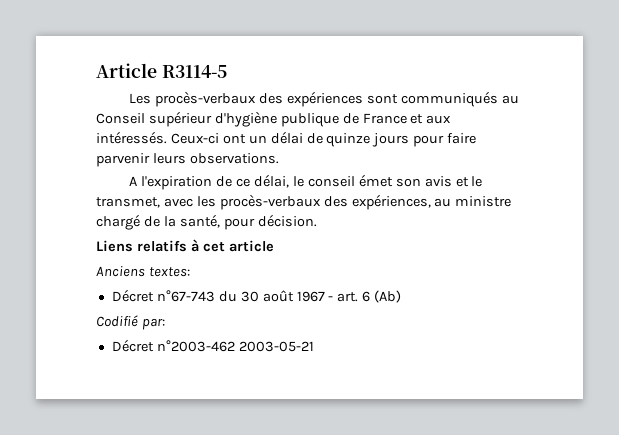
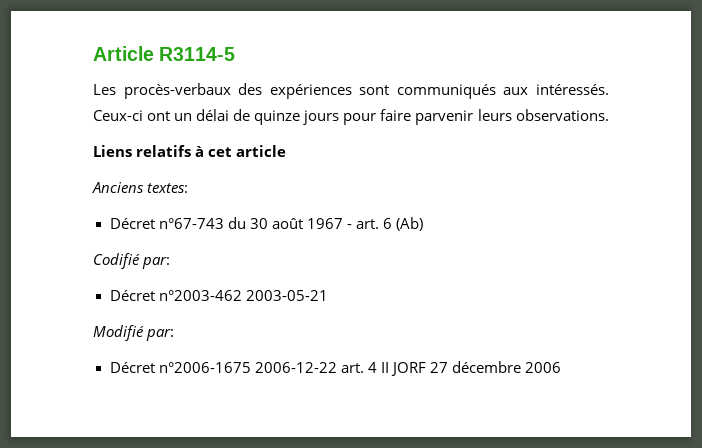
[501,95,519,104] [96,111,424,127] au Conseil supérieur d'hygiène publique de France et -> (496, 91) none
[129,174,483,190] [96,194,512,210] [96,214,317,230] // A l'expiration de ce délai, le conseil émet son avis et le transmet, avec les procès-verbaux des expériences, au ministre chargé de la santé, pour décision. -> (609, 115) none
(314, 346) none -> [93,325,175,341] [109,361,561,376] // Modifié par: // Décret n°2006-1675 2006-12-22 art. 4 II JORF 27 décembre 2006

